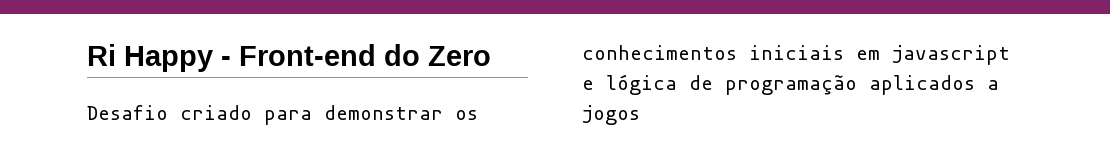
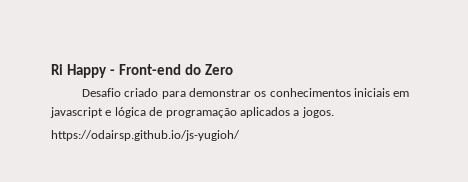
[582,105,640,125] jogos -> [301,107,334,118] [51,130,240,141] jogos. // https://odairsp.github.io/js-yugioh/

